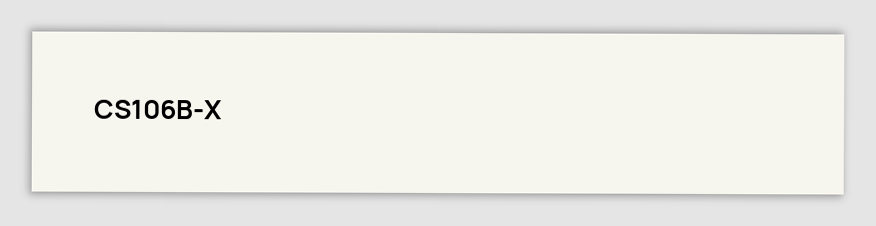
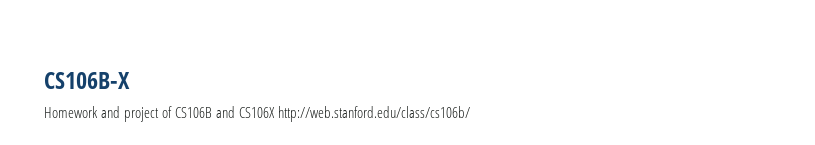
(223, 109) none -> [44,106,471,122] // Homework and project of CS106B and CS106X http://web.stanford.edu/class/cs106b/

